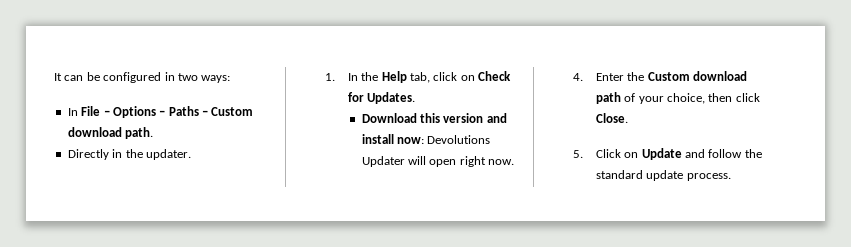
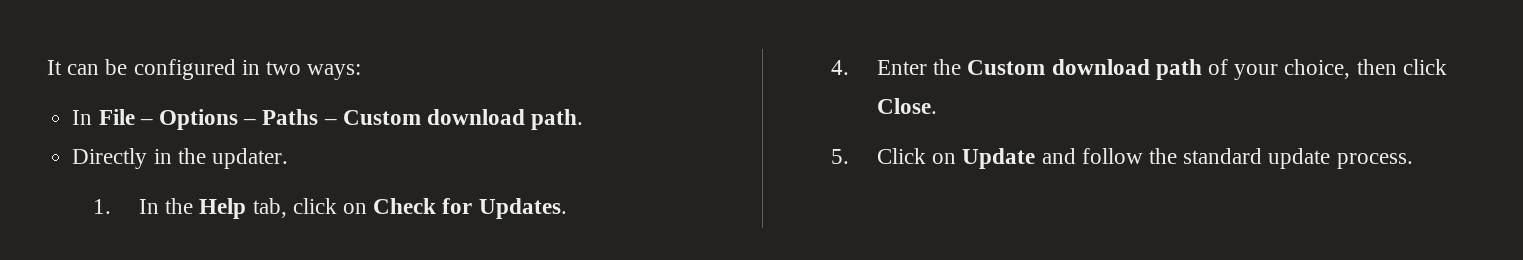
[361,113,507,123] [361,134,491,144] [361,156,515,167] // Download this version and install now: Devolutions Updater will open right now. -> (567, 208) none

